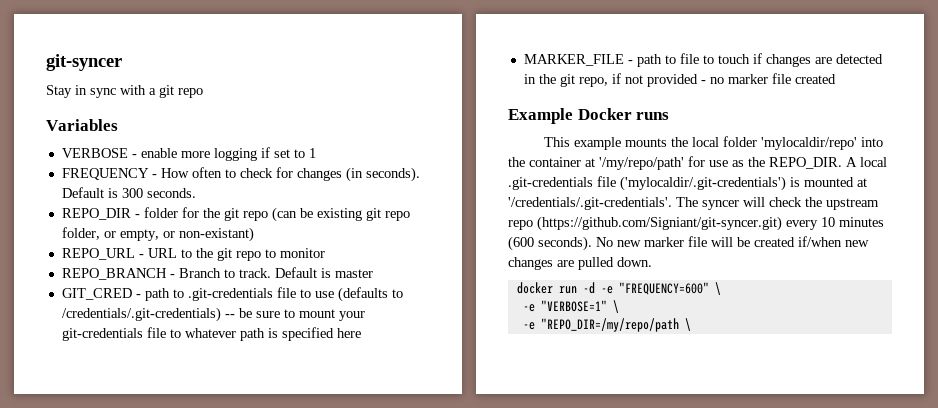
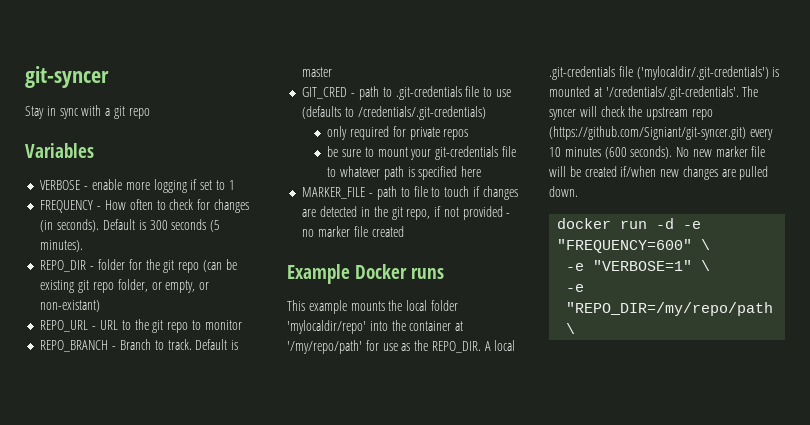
[146,188,196,198] seconds. -> [171,219,221,232] [40,240,84,252] seconds (5 minutes).
[224,314,235,318] -- -> [327,126,469,140] // only required for private repos //

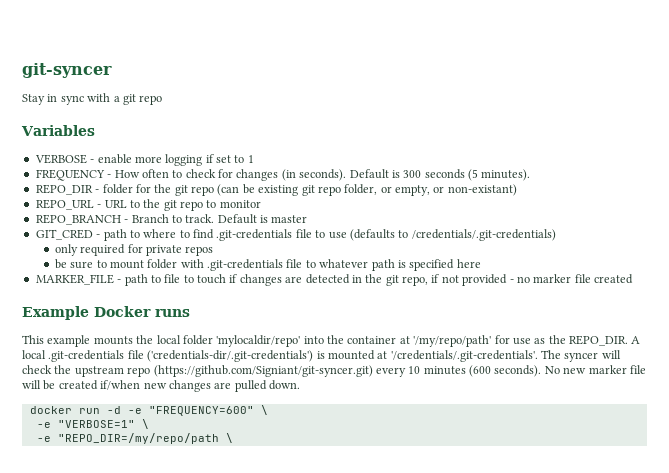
(392, 92) none -> [143,229,214,239] where to find
[410,146,499,160] your git-credentials -> [147,259,284,271] folder with .git-credentials
[636,66,769,80] ('mylocaldir/.git-credentials') -> [147,350,314,362] ('credentials-dir/.git-credentials')

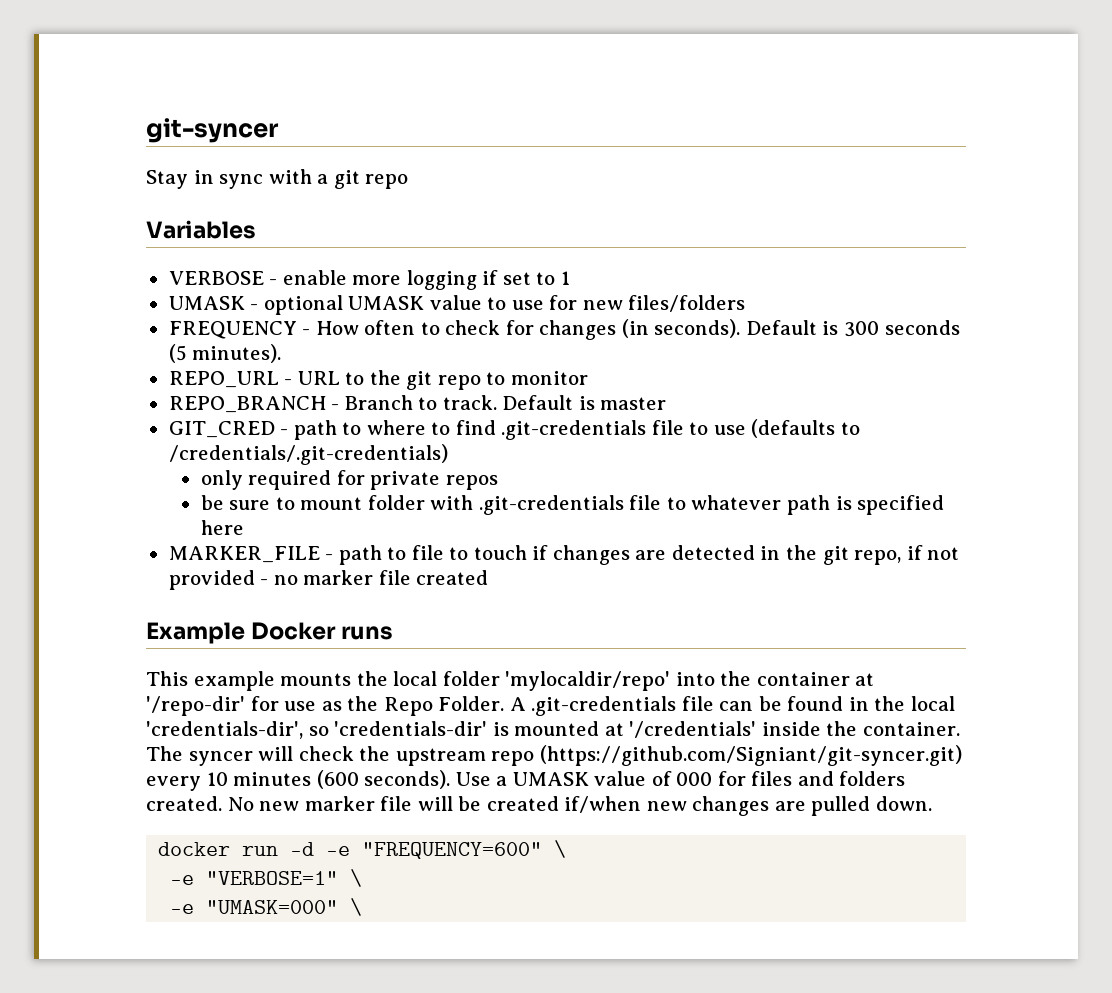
(254, 159) none -> [168,295,746,315] // UMASK - optional UMASK value to use for new files/folders
[35,184,517,196] // REPO_DIR - folder for the git repo (can be existing git repo folder, or empty, or non-existant) -> (282, 353) none
[413,335,492,347] '/my/repo/path' -> [146,696,245,716] '/repo-dir'
[569,335,641,346] [22,350,538,362] REPO_DIR. A local .git-credentials file ('credentials-dir/.git-credentials') is mounted at '/credentials/.git-credentials'. -> [383,696,956,716] [146,721,960,739] Repo Folder. A .git-credentials file can be found in the local 'credentials-dir', so 'credentials-dir' is mounted at '/credentials' inside the container.
(542, 371) none -> [455,771,906,786] [146,796,222,811] Use a UMASK value of 000 for files and folders created.
[57,433,219,444] "REPO_DIR=/my/repo/path -> [206,900,339,914] "UMASK=000"

